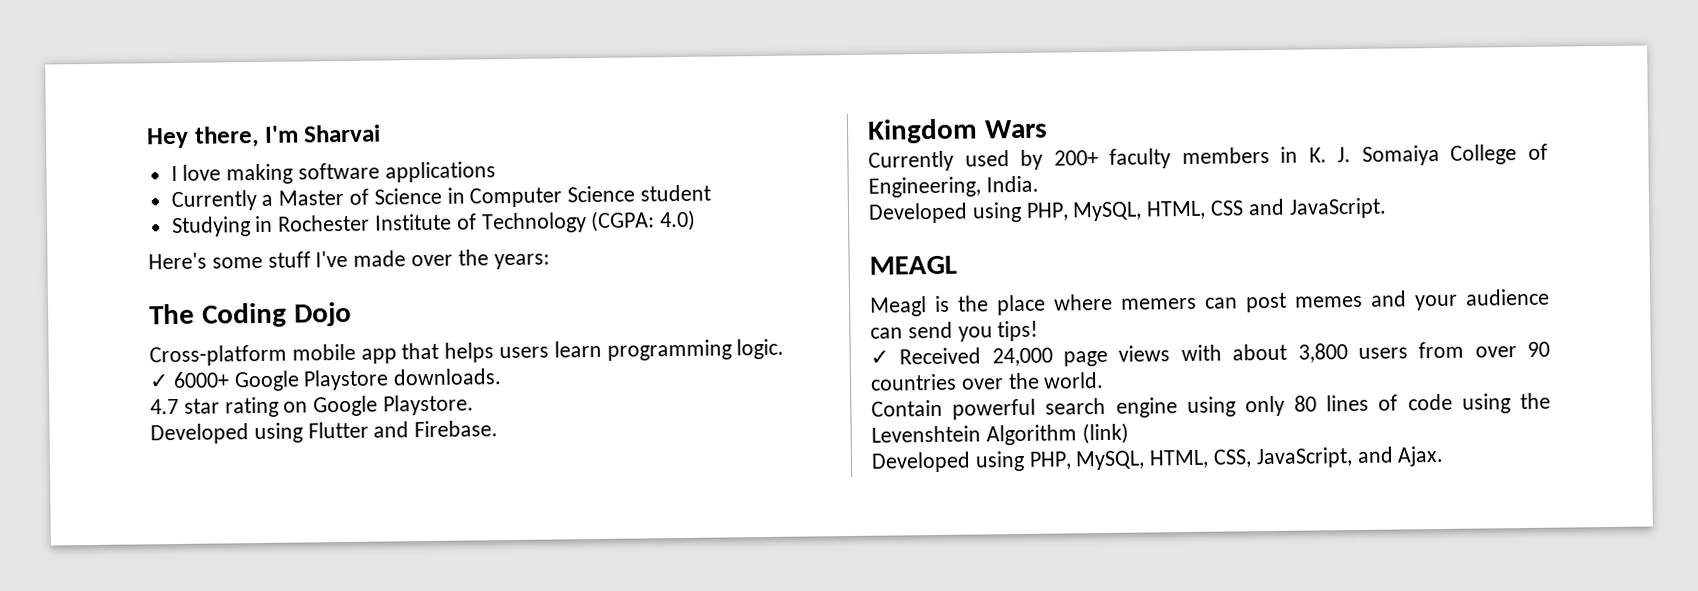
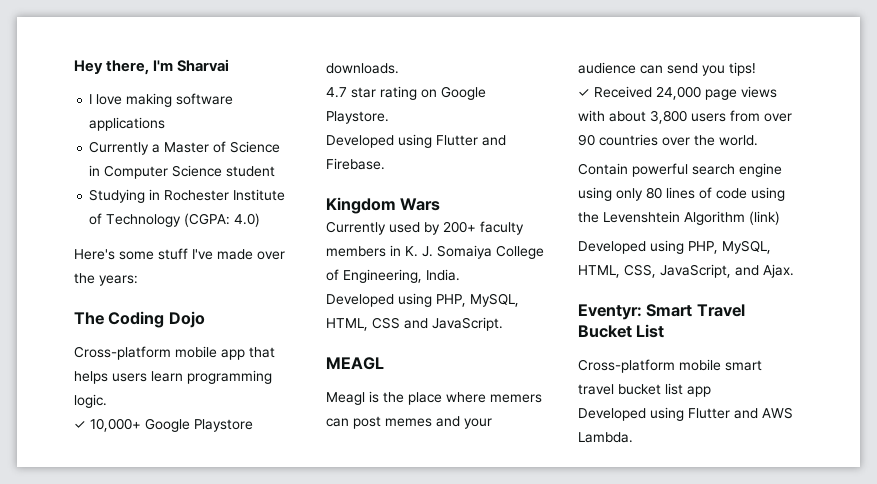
[172,371,230,389] 6000+ -> [90,418,141,432] 10,000+
(1445, 456) none -> [578,304,745,320] [578,324,665,338] [578,359,762,373] [578,383,711,397] [578,407,793,421] [578,432,633,443] // Eventyr: Smart Travel Bucket List // Cross-platform mobile smart travel bucket list app // Developed using Flutter and AWS Lambda.

